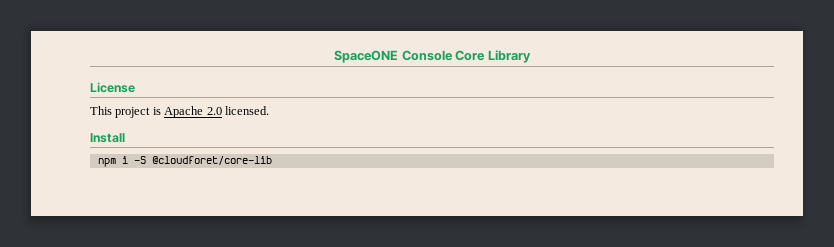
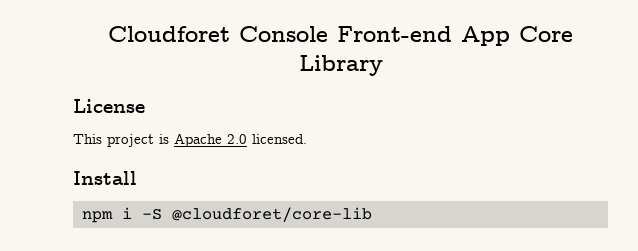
[334,50,453,63] SpaceONE Console -> [108,26,510,46] Cloudforet Console Front-end App

